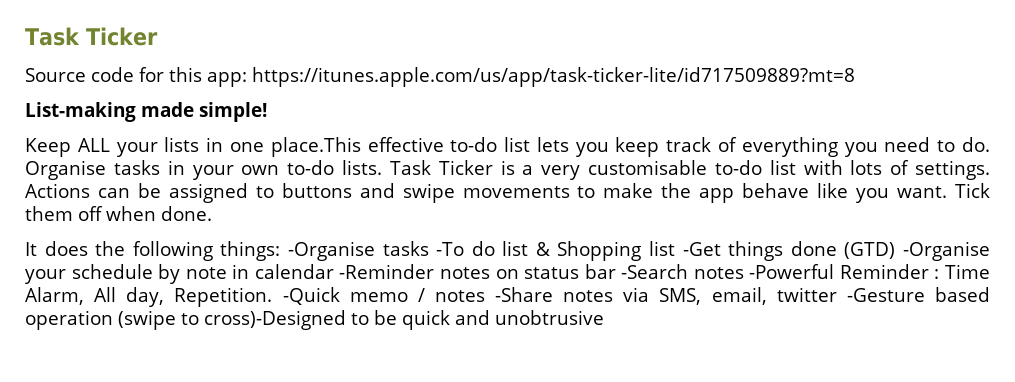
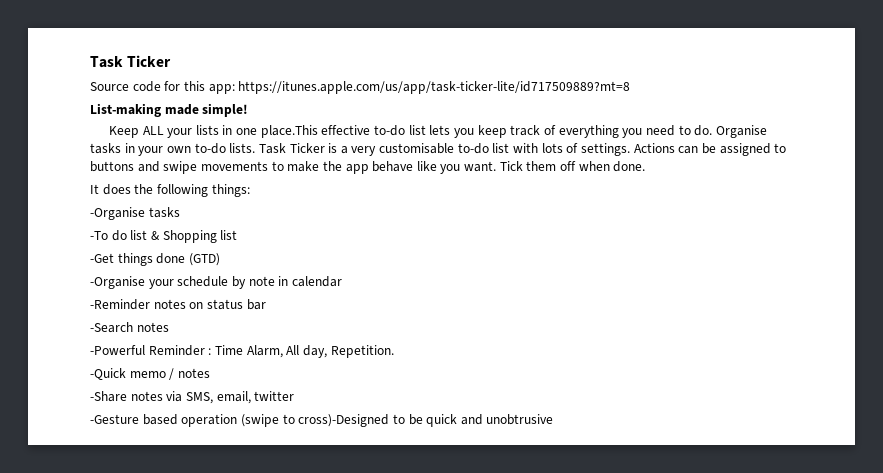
(281, 251) none -> (250, 190) //
(429, 248) none -> (180, 212) //
(676, 248) none -> (238, 235) //
(896, 250) none -> (220, 259) //
(334, 271) none -> (342, 281) //
(616, 271) none -> (266, 304) //
(744, 273) none -> (169, 327) //
(273, 297) none -> (394, 351) //
(485, 296) none -> (210, 373) //
(837, 294) none -> (295, 396) //

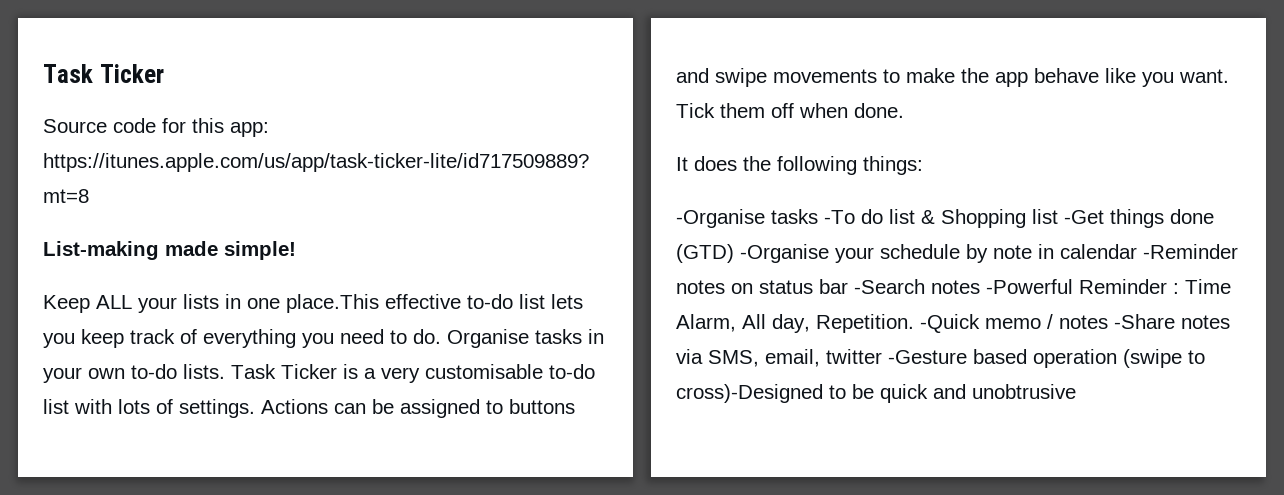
(180, 212) // -> (818, 216) none
(238, 235) // -> (1058, 216) none
(220, 259) // -> (734, 253) none
(342, 281) // -> (1137, 251) none
(266, 304) // -> (848, 286) none
(169, 327) // -> (980, 287) none
(394, 351) // -> (914, 323) none
(210, 373) // -> (1108, 322) none
(295, 396) // -> (882, 356) none

